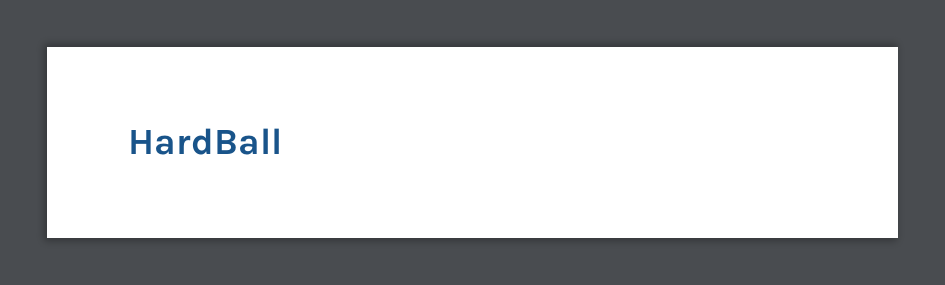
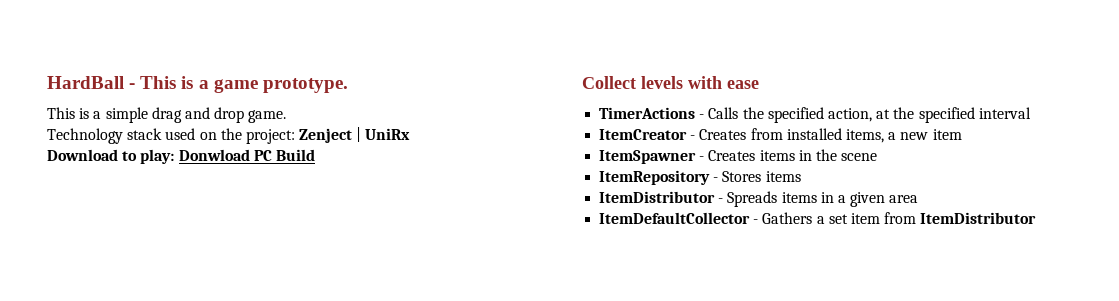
(282, 141) none -> [129,76,348,93] [47,107,287,123] [47,127,411,144] [47,149,315,164] [582,76,759,89] [599,107,1031,123] [599,128,962,143] [599,149,878,164] [599,170,801,185] [599,191,919,207] [599,212,1037,224] - This is a game prototype. // This is a simple drag and drop game. // Technology stack used on the project: Zenject | UniRx // Download to play: Donwload PC Build // Collect levels with ease // TimerActions - Calls the specified action, at the specified interval // ItemCreator - Creates from installed items, a new item // ItemSpawner - Creates items in the scene // ItemRepository - Stores items // ItemDistributor - Spreads items in a given area // ItemDefaultCollector - Gathers a set item from ItemDistributor

